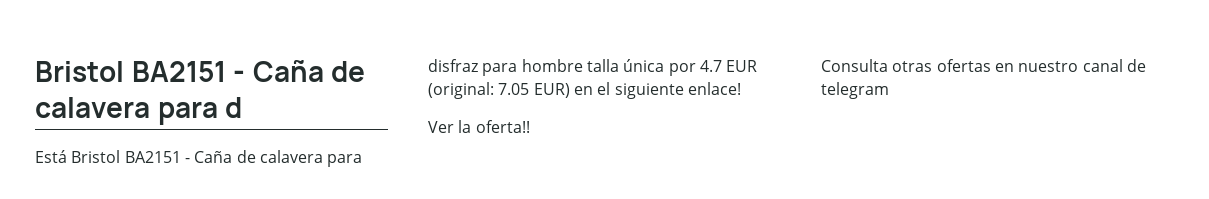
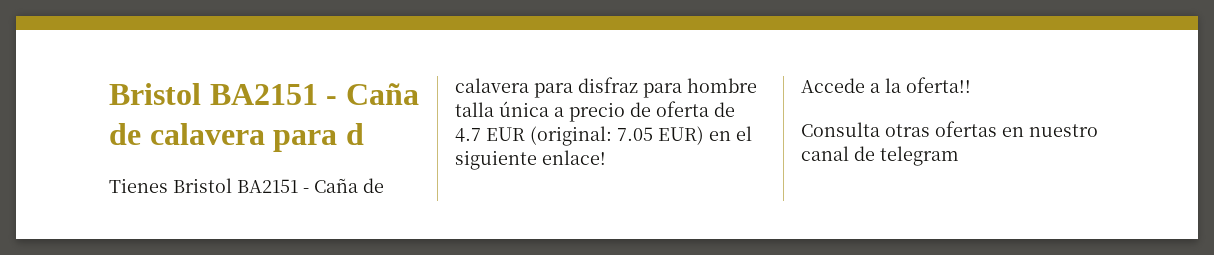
[35,150,67,163] Está -> [109,178,168,193] Tienes
[668,63,696,76] por -> [554,101,735,122] a precio de oferta de
[428,121,454,133] Ver -> [801,78,880,93] Accede a

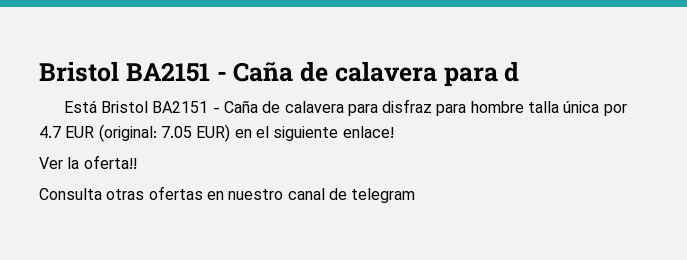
[109,178,168,193] Tienes -> [63,100,97,113] Está
[554,101,735,122] a precio de oferta de -> [603,104,627,116] por
[801,78,880,93] Accede a -> [39,157,63,169] Ver

